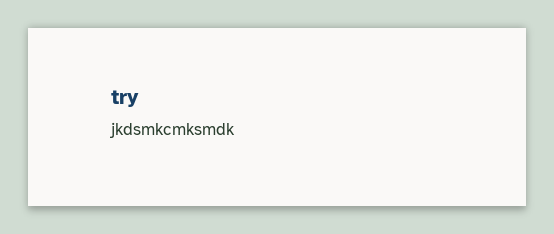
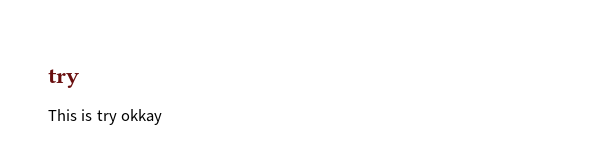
[110,122,235,138] jkdsmkcmksmdk -> [48,109,163,125] This is try okkay

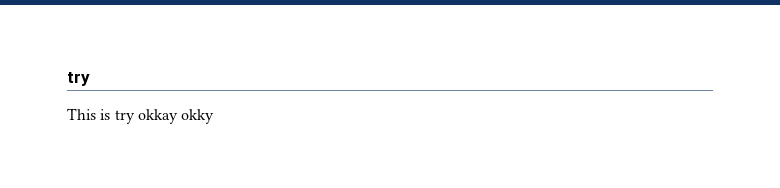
(163, 117) none -> [181,109,215,124] okky

